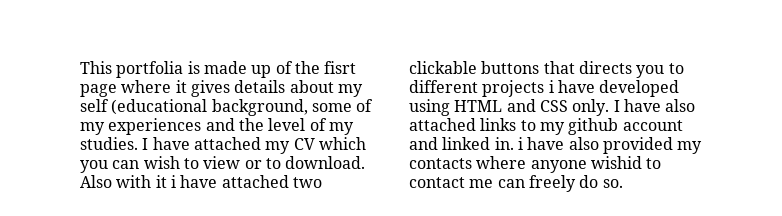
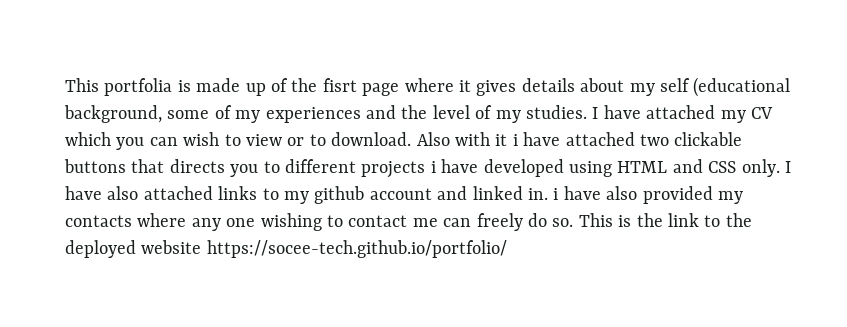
[530,156,642,173] anyone wishid -> [191,213,322,231] any one wishing
(623, 183) none -> [578,213,752,227] [65,240,507,258] This is the link to the deployed website https://socee-tech.github.io/portfolio/

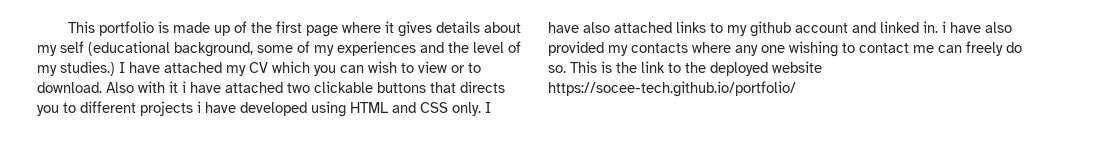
[65,78,173,96] This portfolia -> [67,21,154,36] This portfolio
[322,78,357,92] fisrt -> [275,21,302,33] first
[525,105,587,119] studies. -> [60,61,115,76] studies.)

